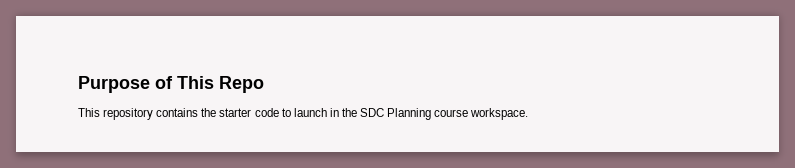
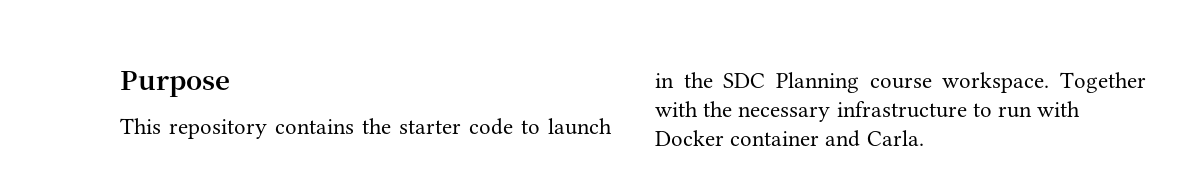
[155,76,264,93] of This Repo -> (230, 84) none
(529, 114) none -> [1060,72,1146,93] [655,101,1081,122] [655,130,924,147] Together with the necessary infrastructure to run with Docker container and Carla.

